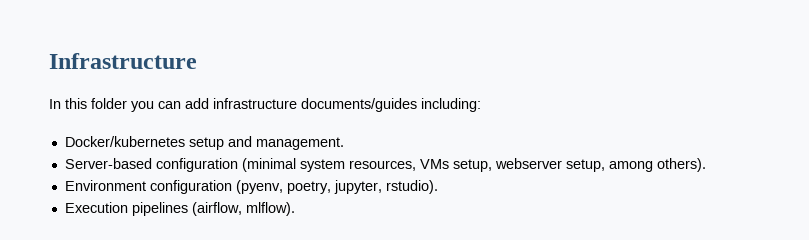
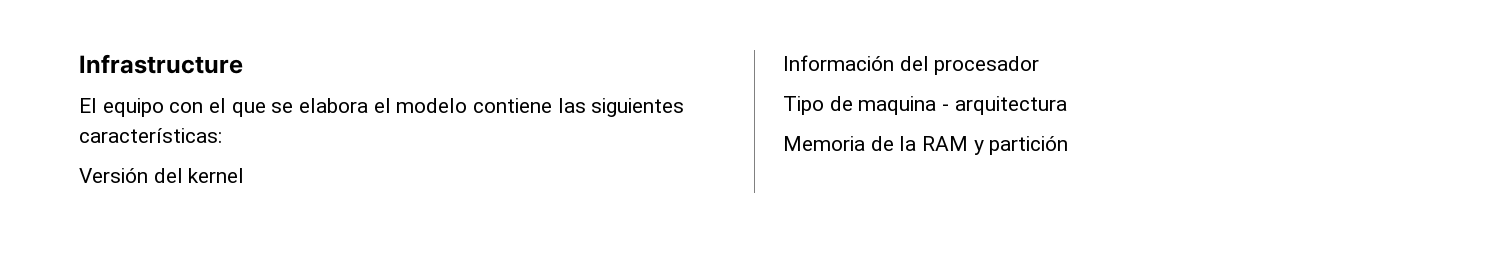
[49,98,481,112] [64,136,344,150] [64,158,706,172] [64,180,438,194] [64,202,295,216] In this folder you can add infrastructure documents/guides including: // Docker/kubernetes setup and management. // Server-based configuration (minimal system resources, VMs setup, webserver setup, among others). // Environment configuration (pyenv, poetry, jupyter, rstudio). // Execution pipelines (airflow, mlflow). -> [79,98,685,117] [79,128,222,143] [79,168,245,183] [783,55,1040,75] [783,96,1067,115] [783,136,1069,155] El equipo con el que se elabora el modelo contiene las siguientes características: // Versión del kernel // Información del procesador // Tipo de maquina - arquitectura // Memoria de la RAM y partición

